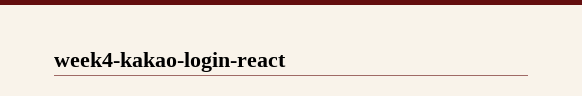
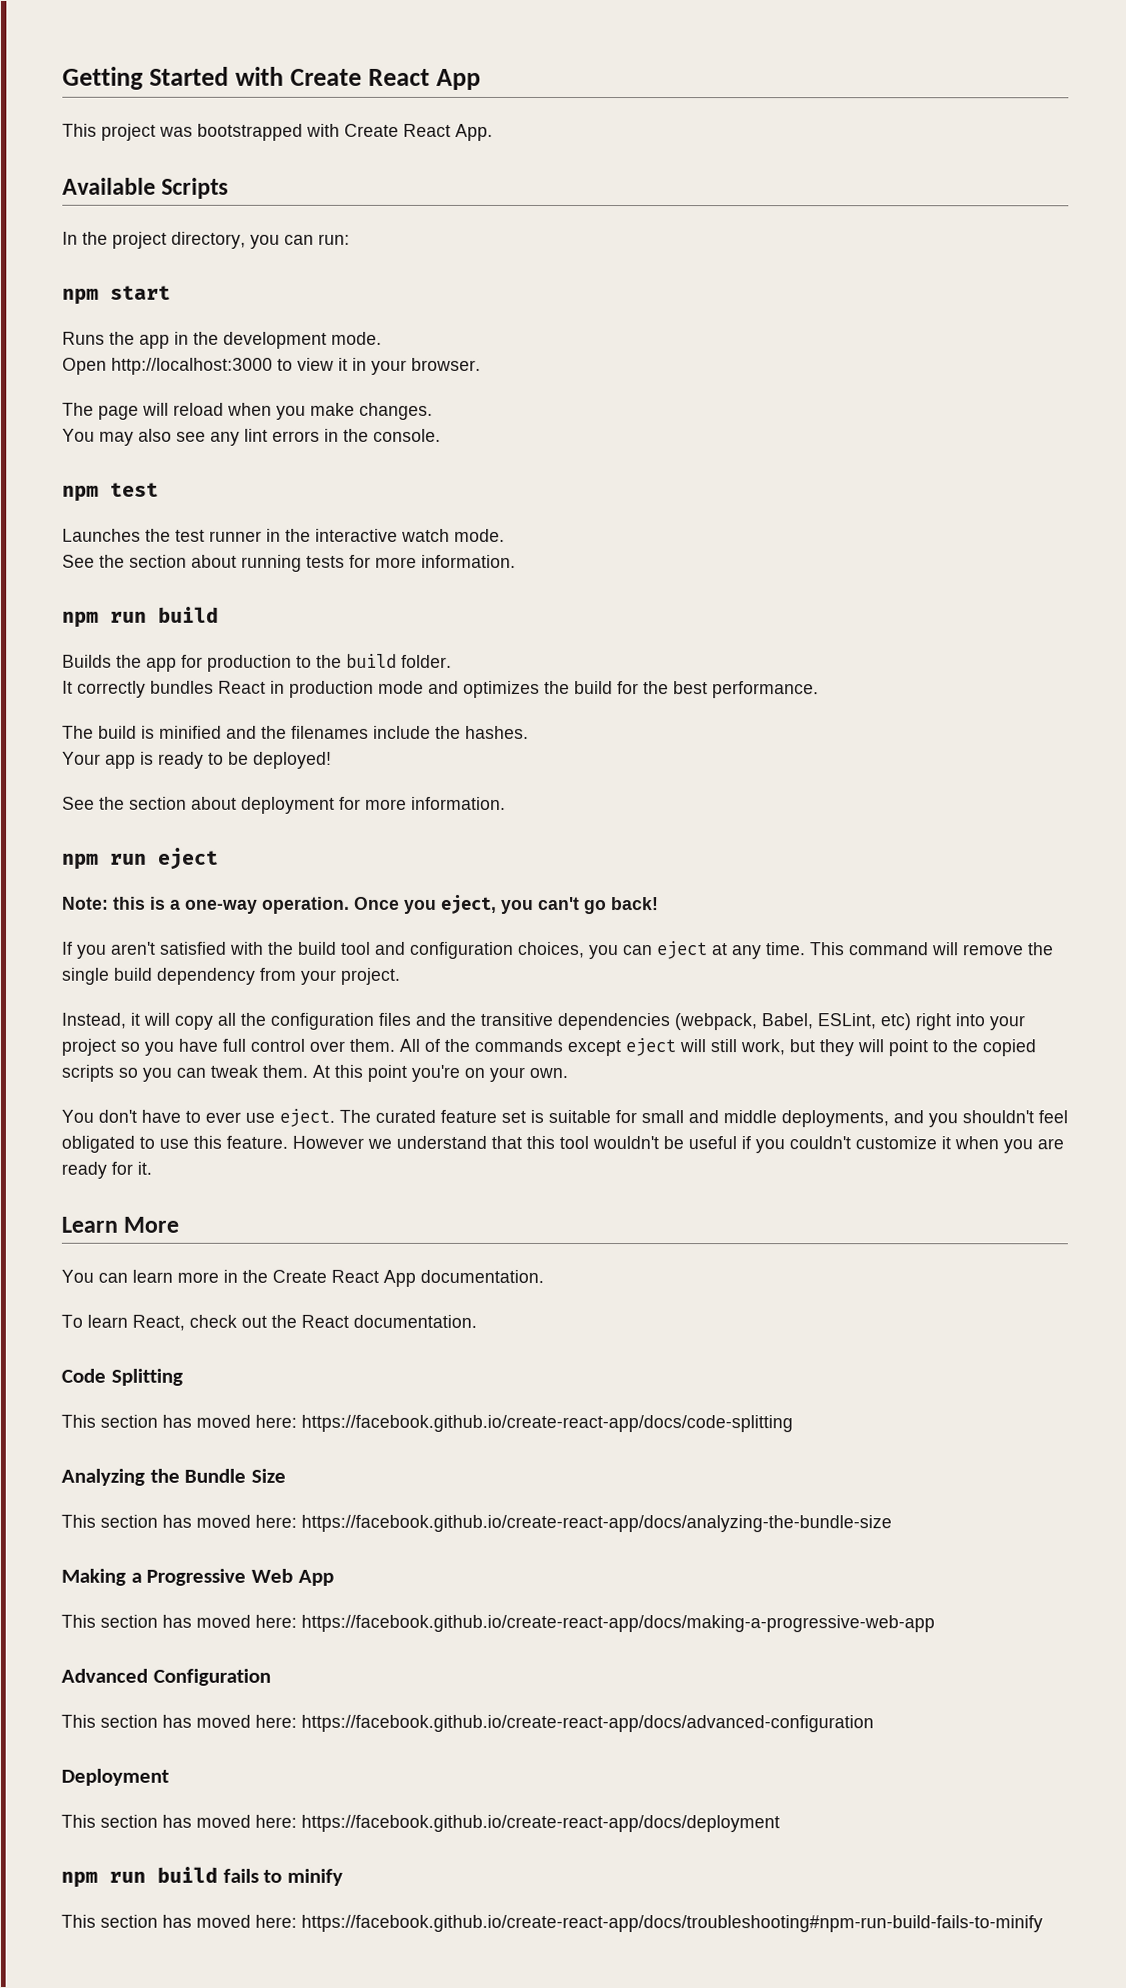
[54,52,286,72] week4-kakao-login-react -> [62,66,482,90] [62,123,493,141] [62,177,230,199] [62,231,350,249] [62,285,171,305] [62,331,382,349] [62,357,481,375] [62,402,433,420] [62,428,441,446] [62,482,159,502] [62,528,505,542] [62,554,516,572] [62,606,219,628] [62,653,452,672] [62,680,819,699] [62,725,529,739] [62,751,332,769] [62,796,506,814] [62,847,219,870] [62,894,659,915] [62,941,1054,960] [62,967,401,985] [61,1012,1025,1031] [61,1038,1036,1057] [61,1064,568,1082] [61,1108,1068,1128] [61,1135,1064,1154] [61,1161,152,1179] [61,1216,180,1233] [61,1269,544,1287] [61,1314,477,1331] [61,1368,183,1386] [61,1414,793,1433] [61,1468,287,1486] [61,1514,892,1533] [61,1568,334,1586] [61,1614,935,1633] [61,1668,271,1686] [61,1714,874,1733] [61,1768,169,1786] [61,1814,780,1833] [61,1866,344,1888] [61,1914,1043,1933] Getting Started with Create React App // This project was bootstrapped with Create React App. // Available Scripts // In the project directory, you can run: // npm start // Runs the app in the development mode. // Open http://localhost:3000 to view it in your browser. // The page will reload when you make changes. // You may also see any lint errors in the console. // npm test // Launches the test runner in the interactive watch mode. // See the section about running tests for more information. // npm run build // Builds the app for production to the build folder. // It correctly bundles React in production mode and optimizes the build for the best performance. // The build is minified and the filenames include the hashes. // Your app is ready to be deployed! // See the section about deployment for more information. // npm run eject // Note: this is a one-way operation. Once you eject, you can't go back! // If you aren't satisfied with the build tool and configuration choices, you can eject at any time. This command will remove the single build dependency from your project. // Instead, it will copy all the configuration files and the transitive dependencies (webpack, Babel, ESLint, etc) right into your project so you have full control over them. All of the commands except eject will still work, but they will point to the copied scripts so you can tweak them. At this point you're on your own. // You don't have to ever use eject. The curated feature set is suitable for small and middle deployments, and you shouldn't feel obligated to use this feature. However we understand that this tool wouldn't be useful if you couldn't customize it when you are ready for it. // Learn More // You can learn more in the Create React App documentation. // To learn React, check out the React documentation. // Code Splitting // This section has moved here: https://facebook.github.io/create-react-app/docs/code-splitting // Analyzing the Bundle Size // This section has moved here: https://facebook.github.io/create-react-app/docs/analyzing-the-bundle-size // Making a Progressive Web App // This section has moved here: https://facebook.github.io/create-react-app/docs/making-a-progressive-web-app // Advanced Configuration // This section has moved here: https://facebook.github.io/create-react-app/docs/advanced-configuration // Deployment // This section has moved here: https://facebook.github.io/create-react-app/docs/deployment // npm run build fails to minify // This section has moved here: https://facebook.github.io/create-react-app/docs/troubleshooting#npm-run-build-fails-to-minify

